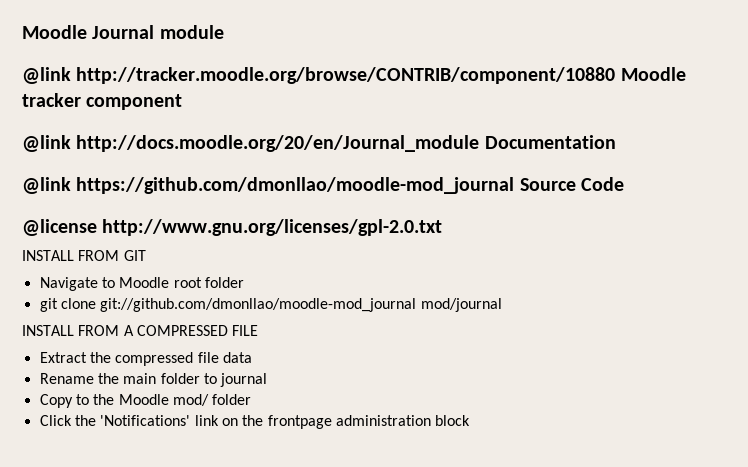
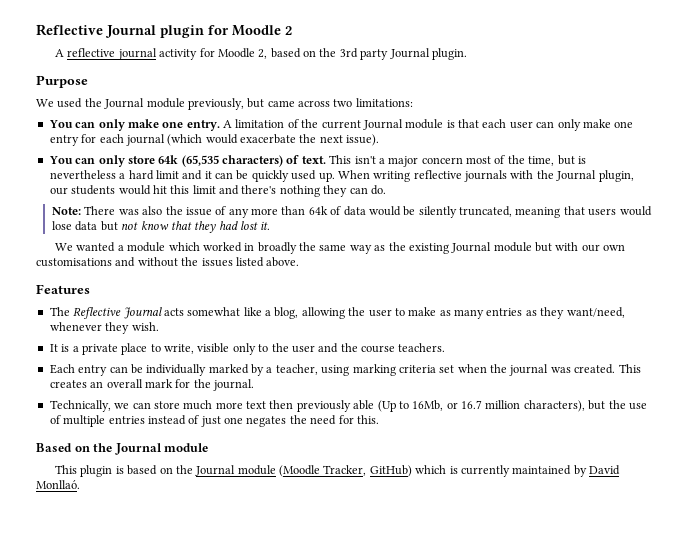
[22,25,224,39] [22,67,686,84] [22,93,183,110] [22,135,616,152] [22,177,625,194] [22,219,443,236] [22,250,146,261] [39,277,244,291] [39,298,502,312] [22,325,259,336] [39,352,252,366] [39,373,268,387] [39,394,252,408] [39,415,471,429] Moodle Journal module // @link http://tracker.moodle.org/browse/CONTRIB/component/10880 Moodle tracker component // @link http://docs.moodle.org/20/en/Journal_module Documentation // @link https://github.com/dmonllao/moodle-mod_journal Source Code // @license http://www.gnu.org/licenses/gpl-2.0.txt // INSTALL FROM GIT // Navigate to Moodle root folder // git clone git://github.com/dmonllao/moodle-mod_journal mod/journal // INSTALL FROM A COMPRESSED FILE // Extract the compressed file data // Rename the main folder to journal // Copy to the Moodle mod/ folder // Click the 'Notifications' link on the frontpage administration block -> [36,24,292,38] [55,48,467,60] [36,75,88,88] [36,98,413,110] [48,119,634,131] [49,134,380,146] [48,155,586,167] [49,170,634,182] [49,185,386,197] [52,206,652,218] [52,221,271,233] [55,242,626,254] [36,257,300,267] [36,284,90,294] [49,307,625,319] [49,322,159,334] [49,343,446,355] [49,364,641,376] [49,379,254,391] [49,400,647,412] [49,415,379,427] [36,443,209,455] [55,465,621,477] [36,480,80,489] Reflective Journal plugin for Moodle 2 // A reflective journal activity for Moodle 2, based on the 3rd party Journal plugin. // Purpose // We used the Journal module previously, but came across two limitations: // You can only make one entry. A limitation of the current Journal module is that each user can only make one entry for each journal (which would exacerbate the next issue). // You can only store 64k (65,535 characters) of text. This isn't a major concern most of the time, but is nevertheless a hard limit and it can be quickly used up. When writing reflective journals with the Journal plugin, our students would hit this limit and there's nothing they can do. // Note: There was also the issue of any more than 64k of data would be silently truncated, meaning that users would lose data but not know that they had lost it. // We wanted a module which worked in broadly the same way as the existing Journal module but with our own customisations and without the issues listed above. // Features // The Reflective Journal acts somewhat like a blog, allowing the user to make as many entries as they want/need, whenever they wish. // It is a private place to write, visible only to the user and the course teachers. // Each entry can be individually marked by a teacher, using marking criteria set when the journal was created. This creates an overall mark for the journal. // Technically, we can store much more text then previously able (Up to 16Mb, or 16.7 million characters), but the use of multiple entries instead of just one negates the need for this. // Based on the Journal module // This plugin is based on the Journal module (Moodle Tracker, GitHub) which is currently maintained by David Monllaó.

